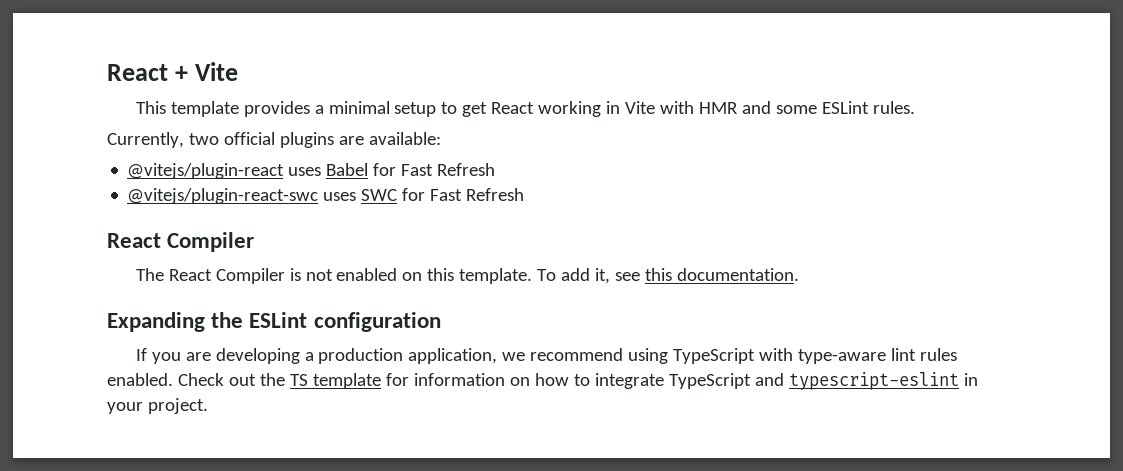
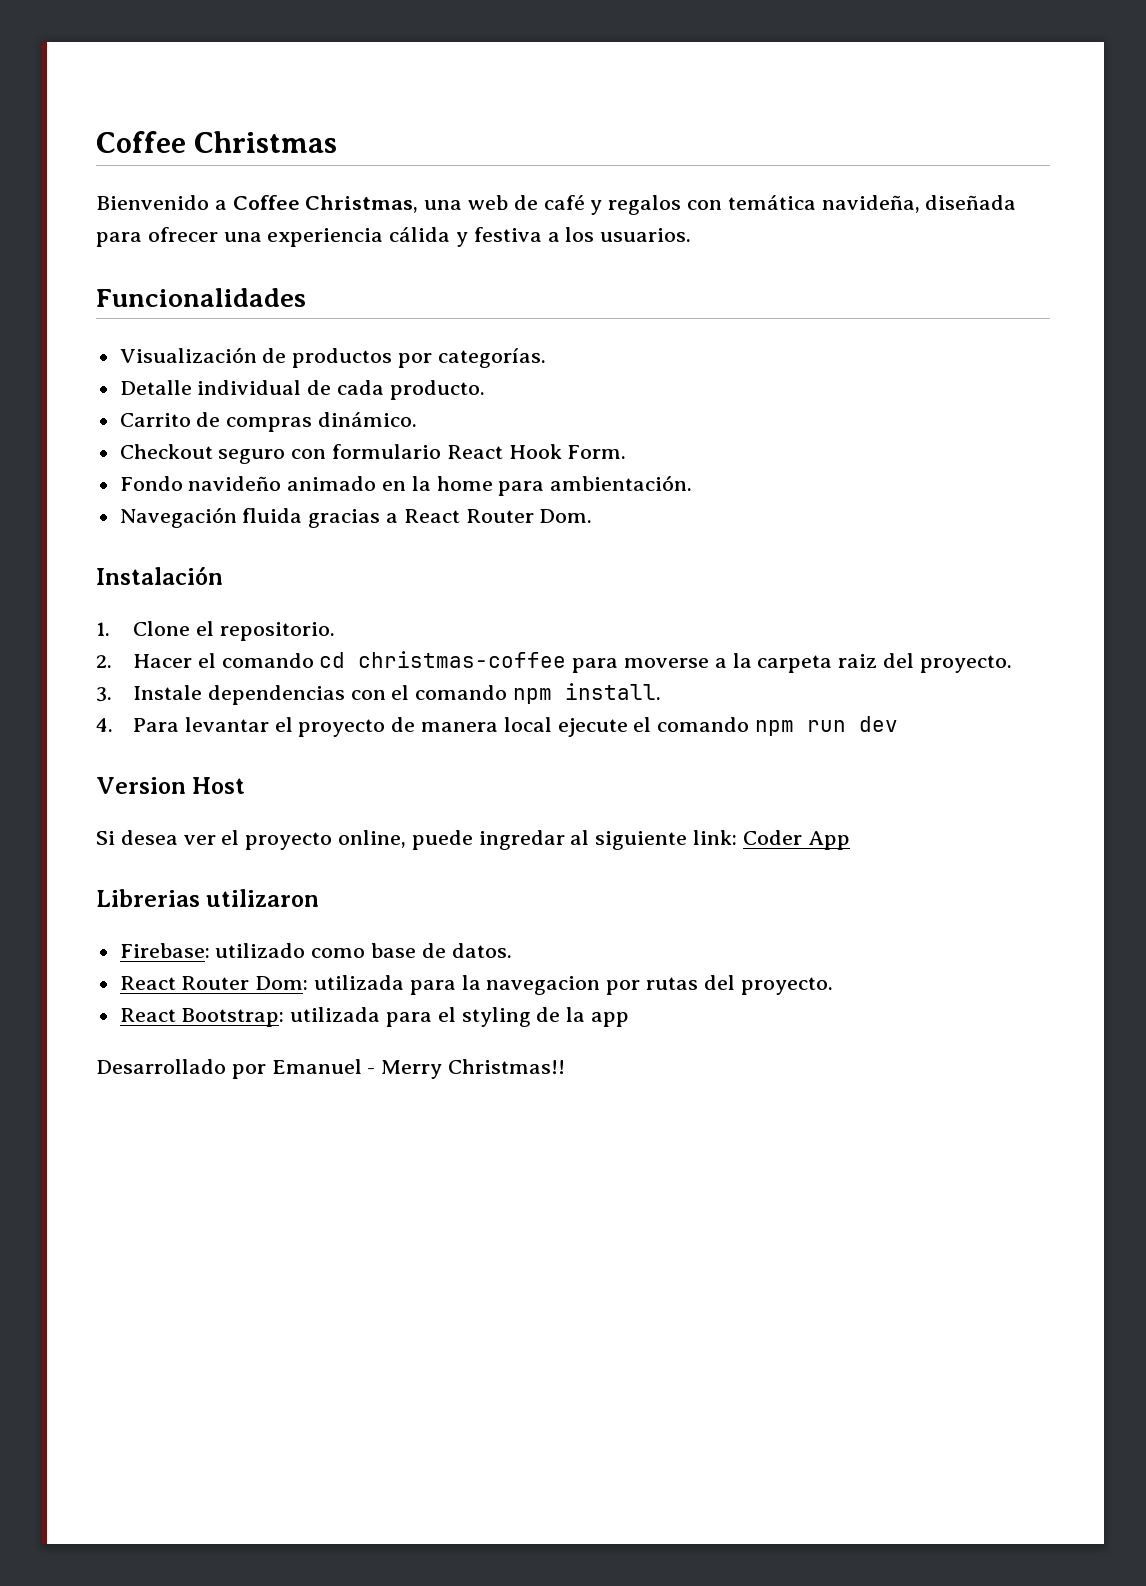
[107,62,239,81] [135,101,916,117] [107,132,441,148] [127,163,496,179] [127,188,525,204] [107,232,255,252] [135,268,800,284] [107,312,441,332] [135,348,958,364] [107,372,978,390] [107,398,208,414] React + Vite // This template provides a minimal setup to get React working in Vite with HMR and some ESLint rules. // Currently, two official plugins are available: // @vitejs/plugin-react uses Babel for Fast Refresh // @vitejs/plugin-react-swc uses SWC for Fast Refresh // React Compiler // The React Compiler is not enabled on this template. To add it, see this documentation. // Expanding the ESLint configuration // If you are developing a production application, we recommend using TypeScript with type-aware lint rules enabled. Check out the TS template for information on how to integrate TypeScript and typescript-eslint in your project. -> [96,131,338,153] [96,195,1017,215] [96,227,692,247] [96,288,306,307] [119,347,546,368] [119,380,485,400] [119,412,418,432] [119,444,627,464] [119,475,693,496] [119,507,593,528] [96,566,223,585] [96,621,335,641] [96,651,1012,673] [96,683,662,705] [96,716,899,737] [96,777,246,794] [96,830,850,850] [96,889,320,907] [119,943,512,958] [119,975,833,995] [119,1007,630,1027] [96,1059,566,1079] Coffee Christmas // Bienvenido a Coffee Christmas, una web de café y regalos con temática navideña, diseñada para ofrecer una experiencia cálida y festiva a los usuarios. // Funcionalidades // Visualización de productos por categorías. // Detalle individual de cada producto. // Carrito de compras dinámico. // Checkout seguro con formulario React Hook Form. // Fondo navideño animado en la home para ambientación. // Navegación fluida gracias a React Router Dom. // Instalación // 1. Clone el repositorio. // 2. Hacer el comando cd christmas-coffee para moverse a la carpeta raiz del proyecto. // 3. Instale dependencias con el comando npm install. // 4. Para levantar el proyecto de manera local ejecute el comando npm run dev // Version Host // Si desea ver el proyecto online, puede ingredar al siguiente link: Coder App // Librerias utilizaron // Firebase: utilizado como base de datos. // React Router Dom: utilizada para la navegacion por rutas del proyecto. // React Bootstrap: utilizada para el styling de la app // Desarrollado por Emanuel - Merry Christmas!!

